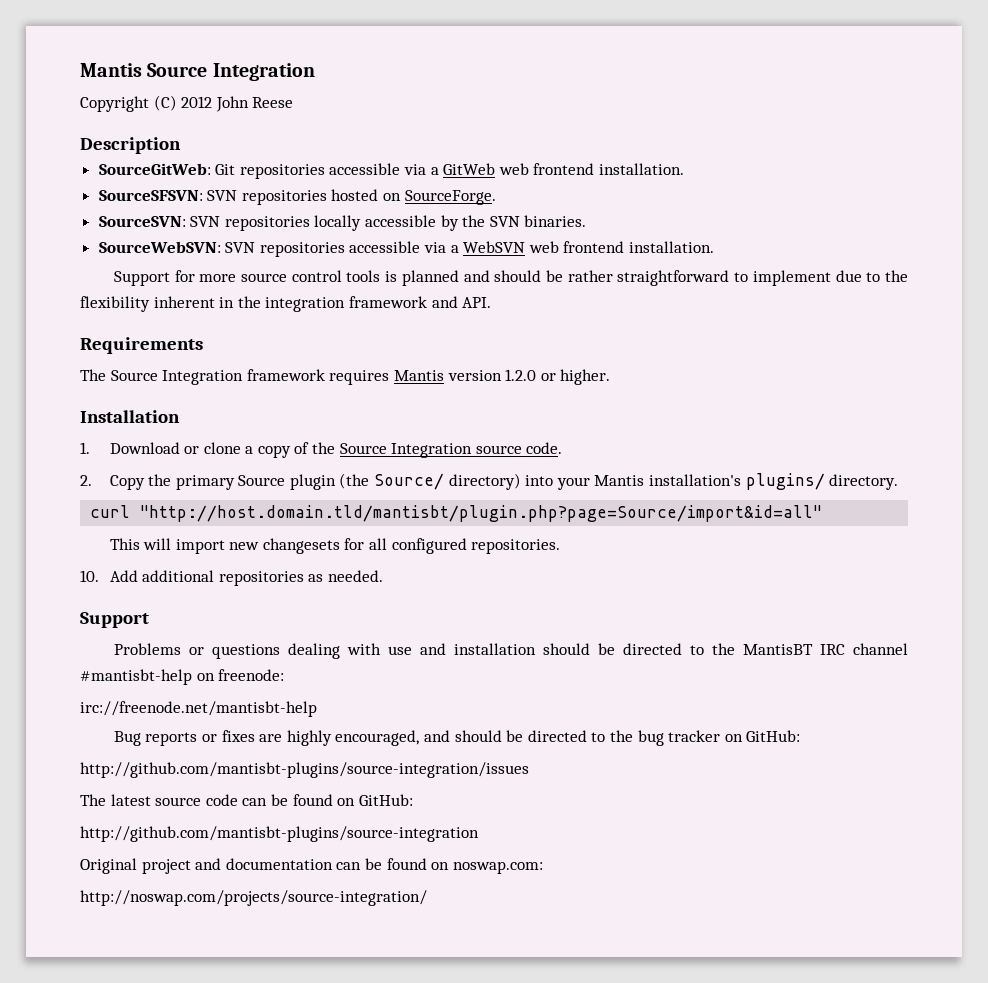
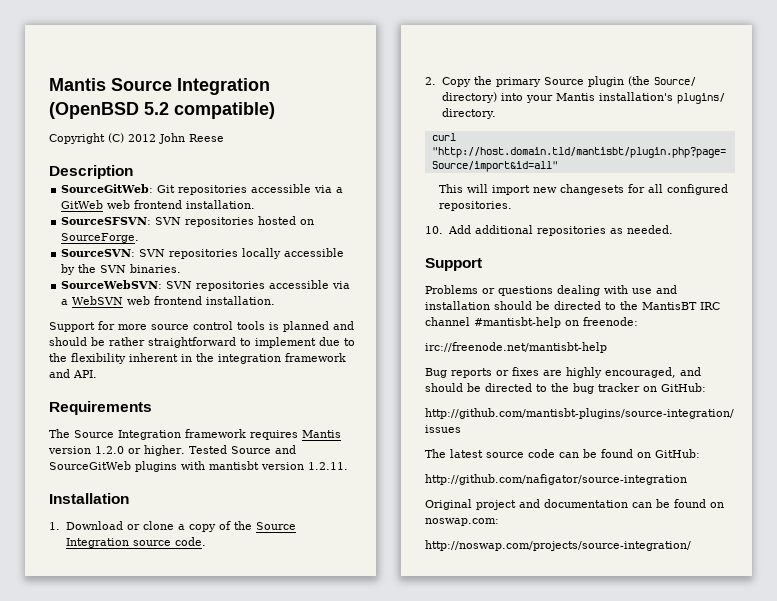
(315, 72) none -> [49,102,275,119] (OpenBSD 5.2 compatible)
(611, 377) none -> [188,445,296,454] [49,461,348,472] Tested Source and SourceGitWeb plugins with mantisbt version 1.2.11.
[80,826,479,842] http://github.com/mantisbt-plugins/source-integration -> [425,474,687,485] http://github.com/nafigator/source-integration

